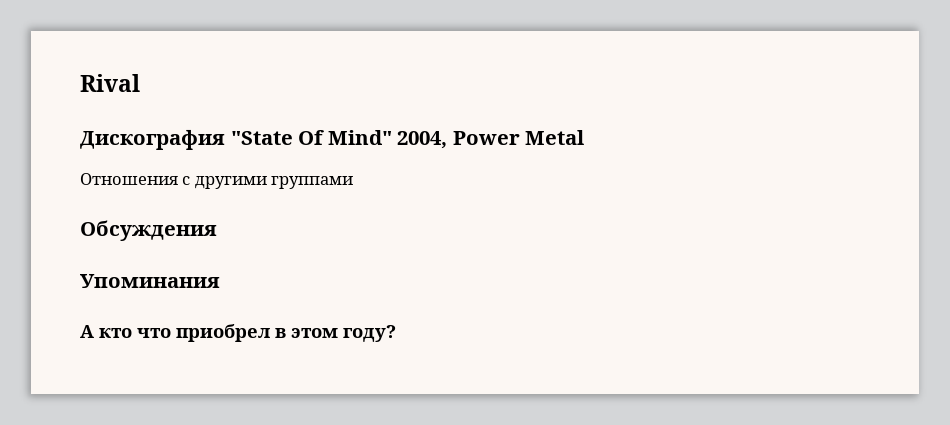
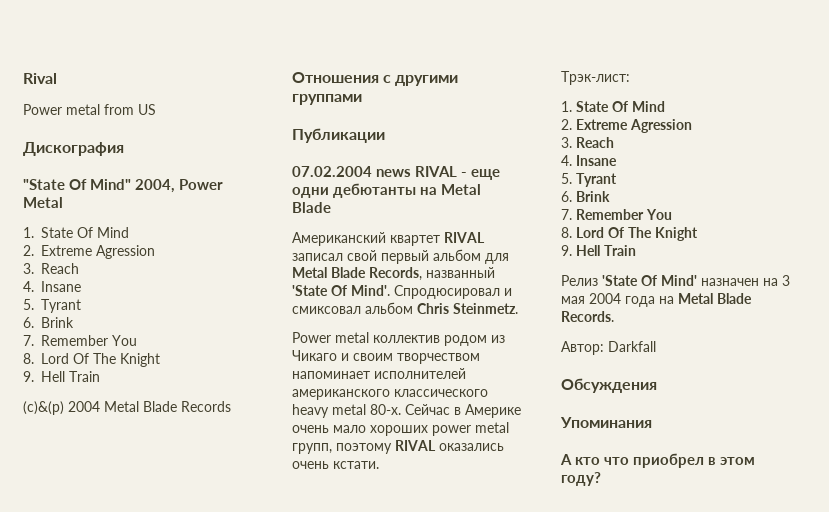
(140, 83) none -> [23,104,156,115] // Power metal from US
(225, 139) none -> (124, 149) //
[80,173,354,189] Отношения с другими группами -> [23,227,129,238] [23,245,155,259] [23,263,79,274] [23,281,81,292] [23,299,81,313] [23,317,74,328] [23,335,137,346] [23,353,160,367] [23,371,100,382] [23,401,231,415] [292,72,459,86] [292,94,362,105] [292,128,385,143] [292,166,500,180] [292,183,481,198] [292,202,331,213] [292,232,485,246] [292,249,509,264] [292,267,495,281] [292,285,512,299] [292,302,518,314] [292,332,505,346] [292,350,480,364] [292,368,466,379] [292,389,488,400] [292,404,521,418] [292,422,509,436] [292,440,504,454] [292,461,379,469] [561,71,630,85] [561,101,665,112] [561,119,692,133] [561,137,614,148] [561,155,617,166] [561,173,617,187] [561,191,610,202] [561,209,672,220] [561,227,698,241] [561,245,636,256] [561,275,790,286] [561,293,752,307] [561,311,614,322] [561,341,656,355] 1. State Of Mind // 2. Extreme Agression // 3. Reach // 4. Insane // 5. Tyrant // 6. Brink // 7. Remember You // 8. Lord Of The Knight // 9. Hell Train // (c)&(p) 2004 Metal Blade Records // Отношения с другими группами // Публикации // 07.02.2004 news RIVAL - еще одни дебютанты на Metal Blade // Американский квартет RIVAL записал свой первый альбом для Metal Blade Records, названный 'State Of Mind'. Спродюсировал и смиксовал альбом Chris Steinmetz. // Power metal коллектив родом из Чикаго и своим творчеством напоминает исполнителей американского классического heavy metal 80-х. Сейчас в Америке очень мало хороших power metal групп, поэтому RIVAL оказались очень кстати. // Трэк-лист: // 1. State Of Mind // 2. Extreme Agression // 3. Reach // 4. Insane // 5. Tyrant // 6. Brink // 7. Remember You // 8. Lord Of The Knight // 9. Hell Train // Релиз 'State Of Mind' назначен на 3 мая 2004 года на Metal Blade Records. // Автор: Darkfall

